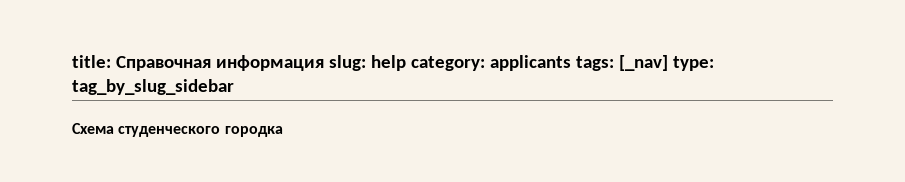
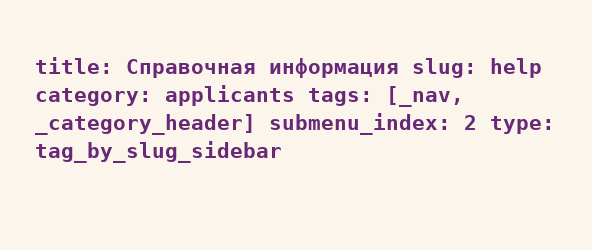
[618,55,668,71] [_nav] -> [386,86,464,107] [35,113,477,135] [_nav, _category_header] submenu_index: 2
[72,123,283,137] // Схема студенческого городка -> (282, 152) none

